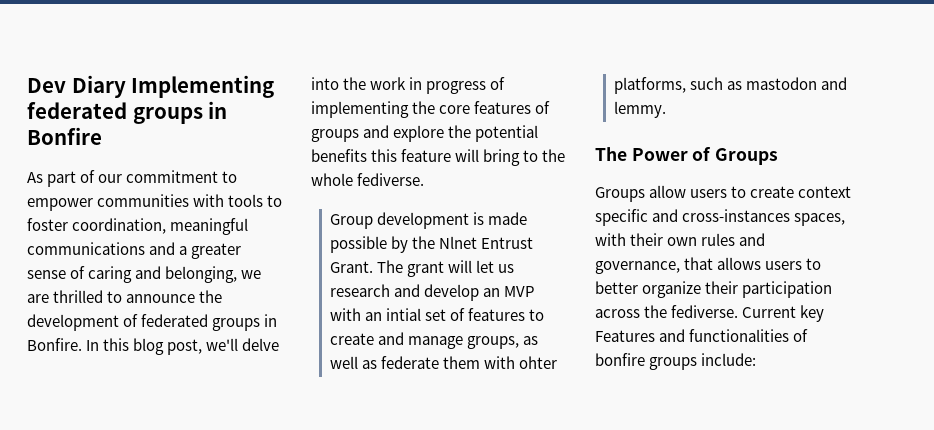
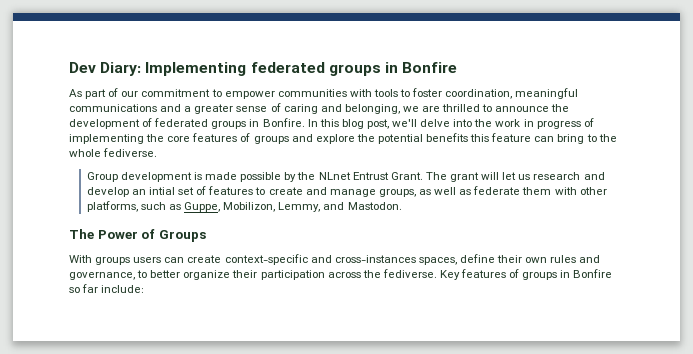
[71,75,126,98] Diary -> [100,62,142,76] Diary:
[455,149,480,162] will -> [534,136,555,142] can
[439,236,478,249] Nlnet -> [318,172,351,180] NLnet
[504,286,536,297] [329,308,383,321] MVP with an -> (146, 192) none
[519,356,558,369] ohter -> [579,187,607,195] other
[746,77,848,90] [613,101,666,118] mastodon and lemmy. -> [184,202,402,212] Guppe, Mobilizon, Lemmy, and Mastodon.
[595,185,852,202] [595,209,648,226] Groups allow users to create context specific -> [69,254,308,265] With groups users can create context-specific
[595,233,626,246] with -> [459,254,495,263] define
[684,257,803,270] that allows users -> (135, 276) none
[742,305,825,322] [595,329,809,342] [595,353,698,370] Current key Features and functionalities of bonfire groups -> [439,269,613,280] [69,284,99,293] Key features of groups in Bonfire so far

